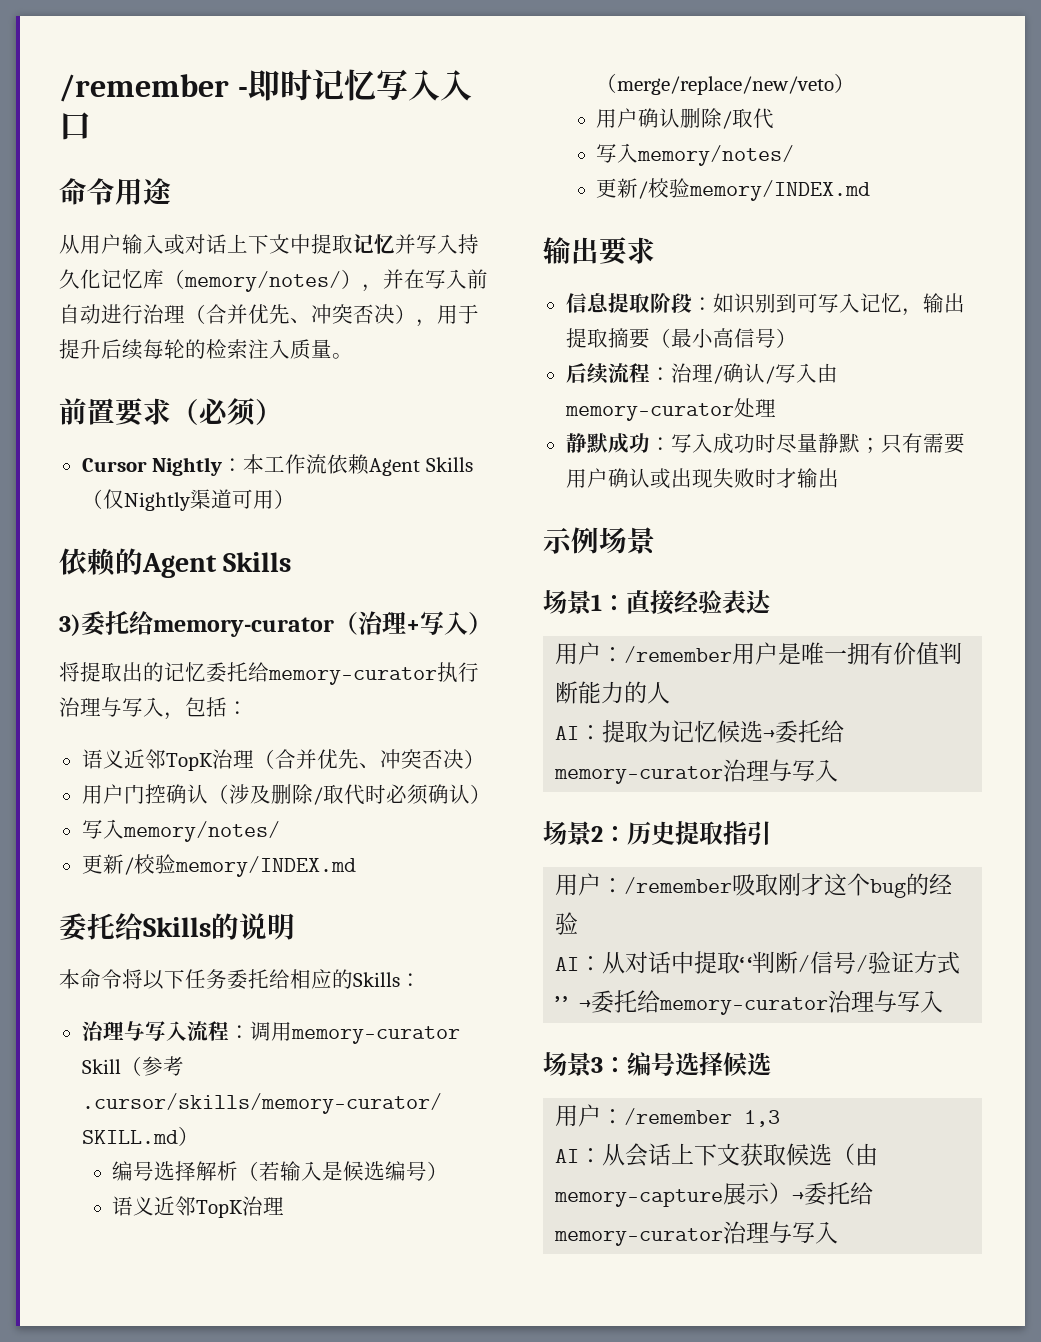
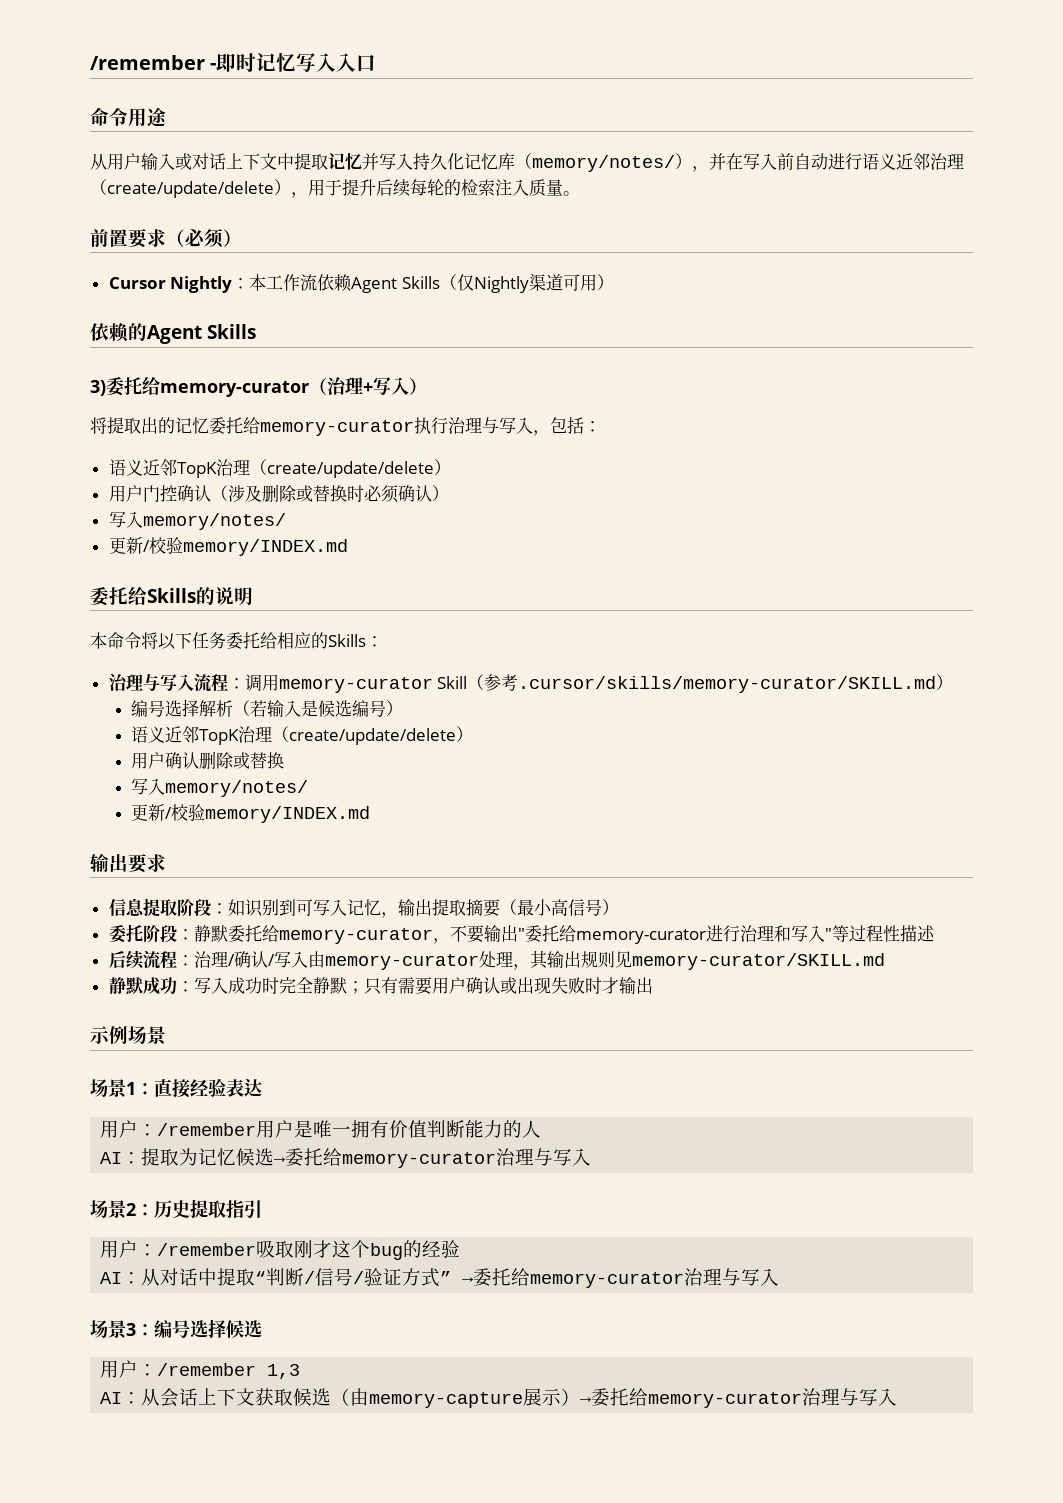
[143,304,395,324] 治理（合并优先、冲突否决 -> [862,153,964,170] [90,179,274,198] 语义近邻治理（create/update/delete
[274,749,464,769] 合并优先、冲突否决 -> [266,461,434,478] create/update/delete
[312,784,365,805] /取代 -> [295,485,347,502] 或替换
[617,76,835,95] merge/replace/new/veto -> [289,728,457,745] create/update/delete
[722,108,775,129] /取代 -> [233,752,285,769] 或替换
(797, 338) none -> [108,924,935,944] // 委托阶段：静默委托给memory-curator，不要输出"委托给memory-curator进行治理和写入"等过程性描述
(776, 408) none -> [512,950,885,970] ，其输出规则见memory-curator/SKILL.md
[775,433,818,454] 尽量 -> [278,977,313,994] 完全

